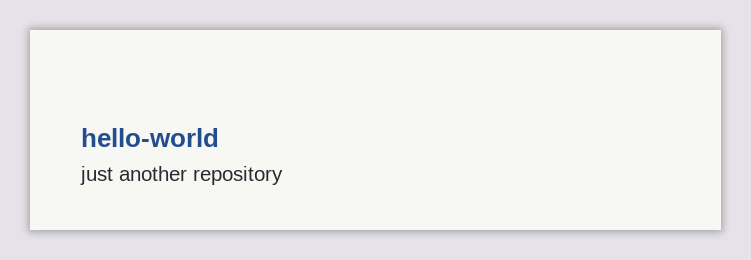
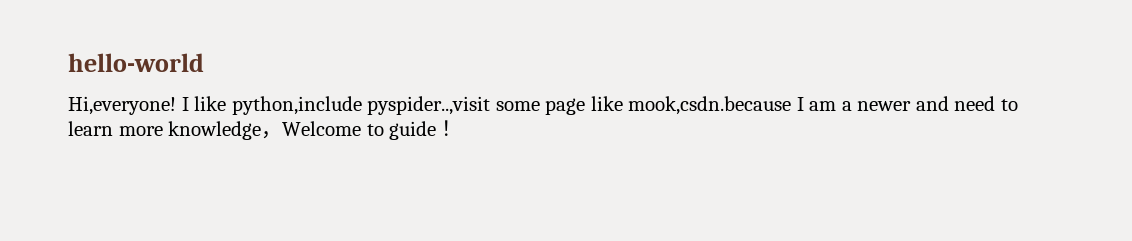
[80,166,283,185] just another repository -> [68,96,1019,115] [68,120,458,140] Hi,everyone! I like python,include pyspider..,visit some page like mook,csdn.because I am a newer and need to learn more knowledge，Welcome to guide！

